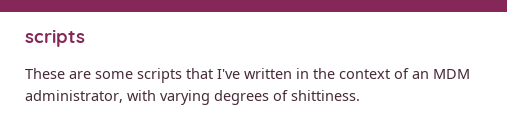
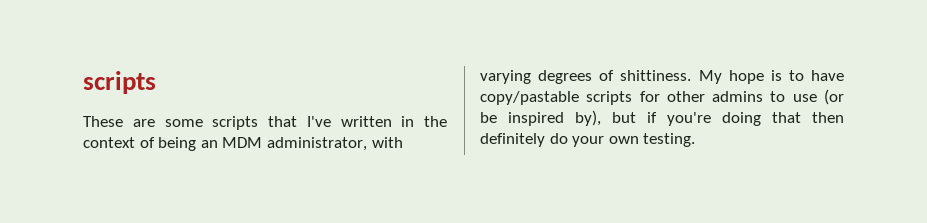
(409, 73) none -> [158,137,197,151] being
(360, 95) none -> [698,70,844,84] [480,89,844,105] [480,110,844,126] [480,133,696,147] My hope is to have copy/pastable scripts for other admins to use (or be inspired by), but if you're doing that then definitely do your own testing.

